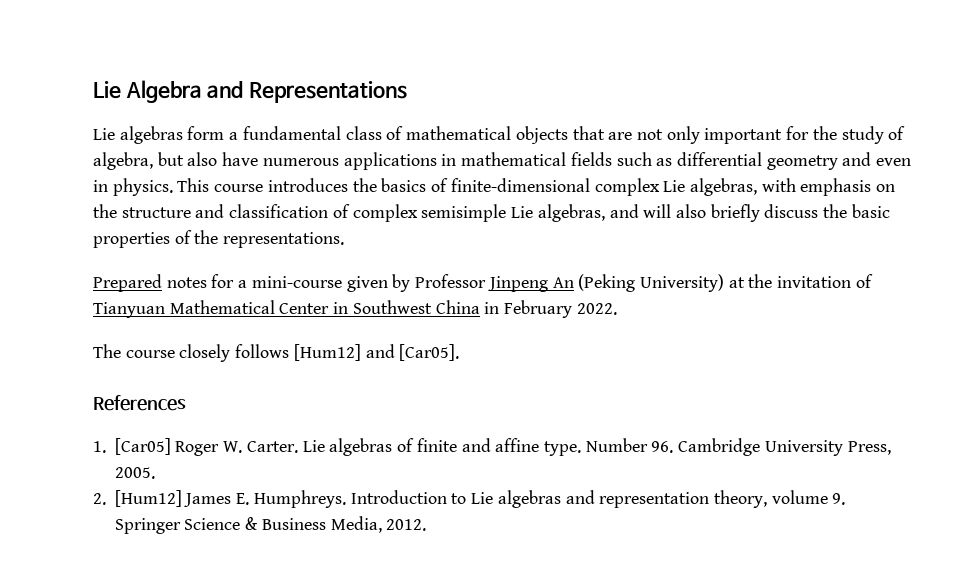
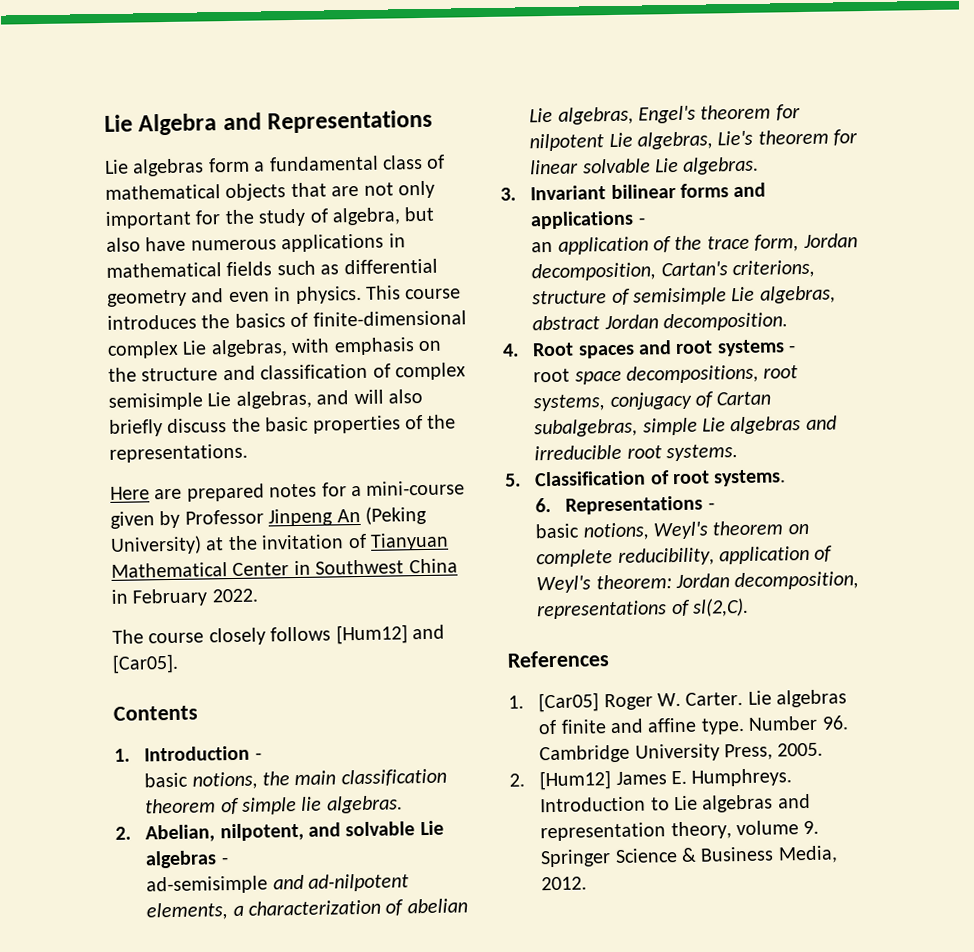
[93,274,162,292] Prepared -> [110,483,265,502] Here are prepared
(460, 352) none -> [113,705,198,721] [114,745,262,762] [144,768,447,790] [145,795,403,815] [115,820,444,843] [145,850,229,869] [146,873,410,895] [146,898,468,921] [529,104,801,125] [529,129,859,152] [530,156,760,175] [500,182,767,201] [530,210,646,230] [531,233,858,255] [531,259,816,282] [532,285,836,306] [532,312,789,332] [502,339,797,359] [533,364,799,385] [533,391,772,412] [534,415,837,438] [534,444,739,462] [504,469,787,487] [535,495,715,515] [535,520,809,541] [536,545,834,568] [536,571,860,594] [536,597,750,620] // Contents // 1. Introduction - // basic notions, the main classification theorem of simple lie algebras. // 2. Abelian, nilpotent, and solvable Lie algebras - // ad-semisimple and ad-nilpotent elements, a characterization of abelian Lie algebras, Engel's theorem for nilpotent Lie algebras, Lie's theorem for linear solvable Lie algebras. // 3. Invariant bilinear forms and applications - // an application of the trace form, Jordan decomposition, Cartan's criterions, structure of semisimple Lie algebras, abstract Jordan decomposition. // 4. Root spaces and root systems - // root space decompositions, root systems, conjugacy of Cartan subalgebras, simple Lie algebras and irreducible root systems. // 5. Classification of root systems. // 6. Representations - // basic notions, Weyl's theorem on complete reducibility, application of Weyl's theorem: Jordan decomposition, representations of sl(2,C).

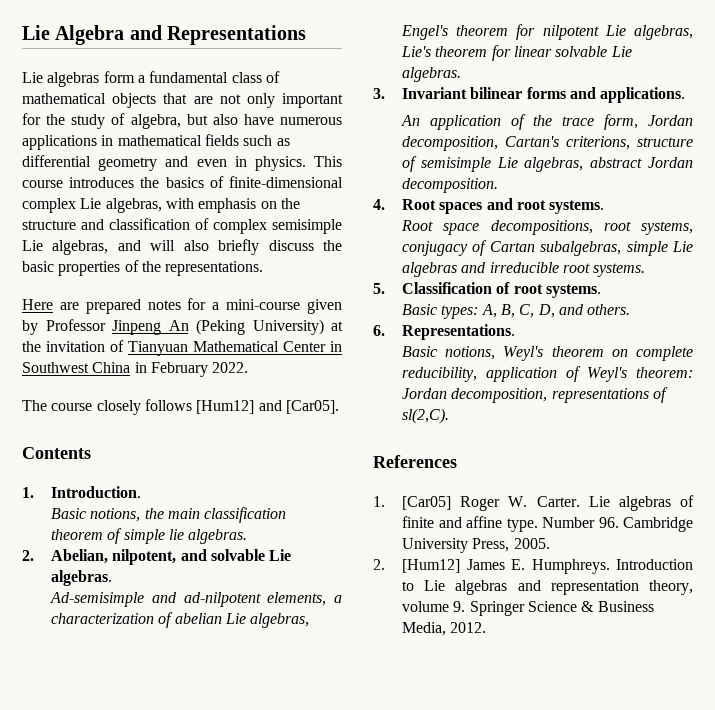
[144,745,262,762] [144,772,189,788] Introduction - // basic -> [51,486,142,498] [51,508,87,519] Introduction. // Basic
[145,850,229,869] [146,875,269,895] algebras - // ad-semisimple -> [51,570,113,586] [50,592,145,607] algebras. // Ad-semisimple
[530,210,646,230] [531,241,554,253] applications - // an -> [600,87,686,103] [401,115,421,126] applications. // An
[716,339,797,357] [533,368,571,383] systems - // root -> [549,200,605,214] [401,220,434,231] systems. // Root
[535,495,715,515] [535,523,580,539] 6. Representations - // basic -> [402,304,631,319] [373,324,516,340] [402,346,438,357] Basic types: A, B, C, D, and others. // 6. Representations. // Basic

